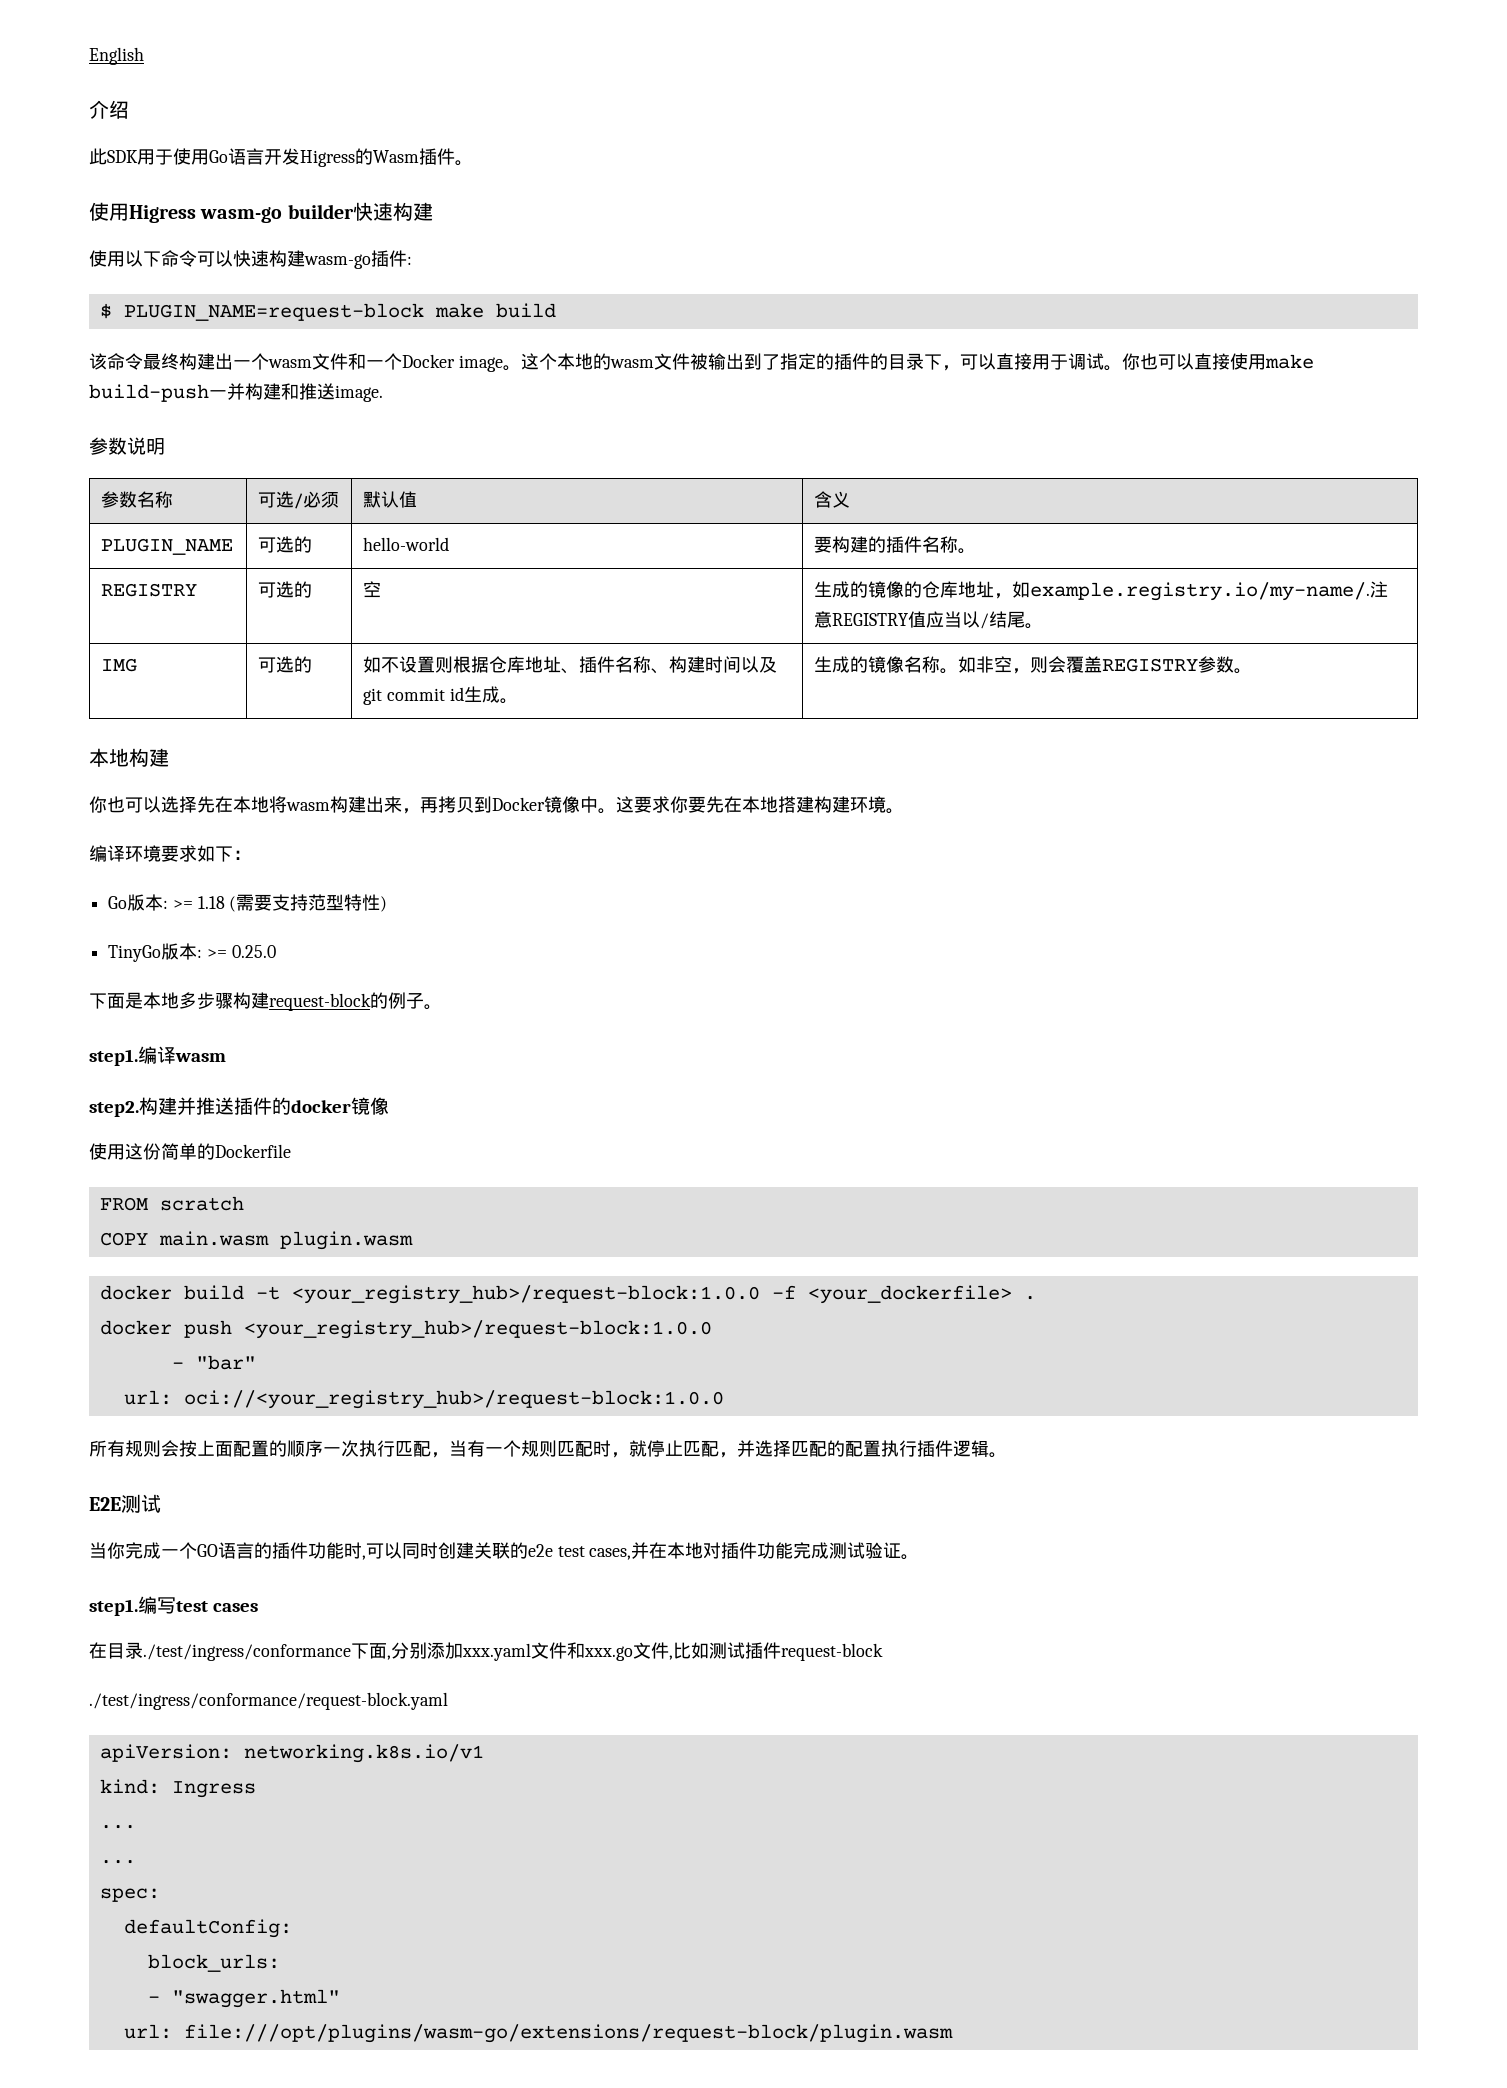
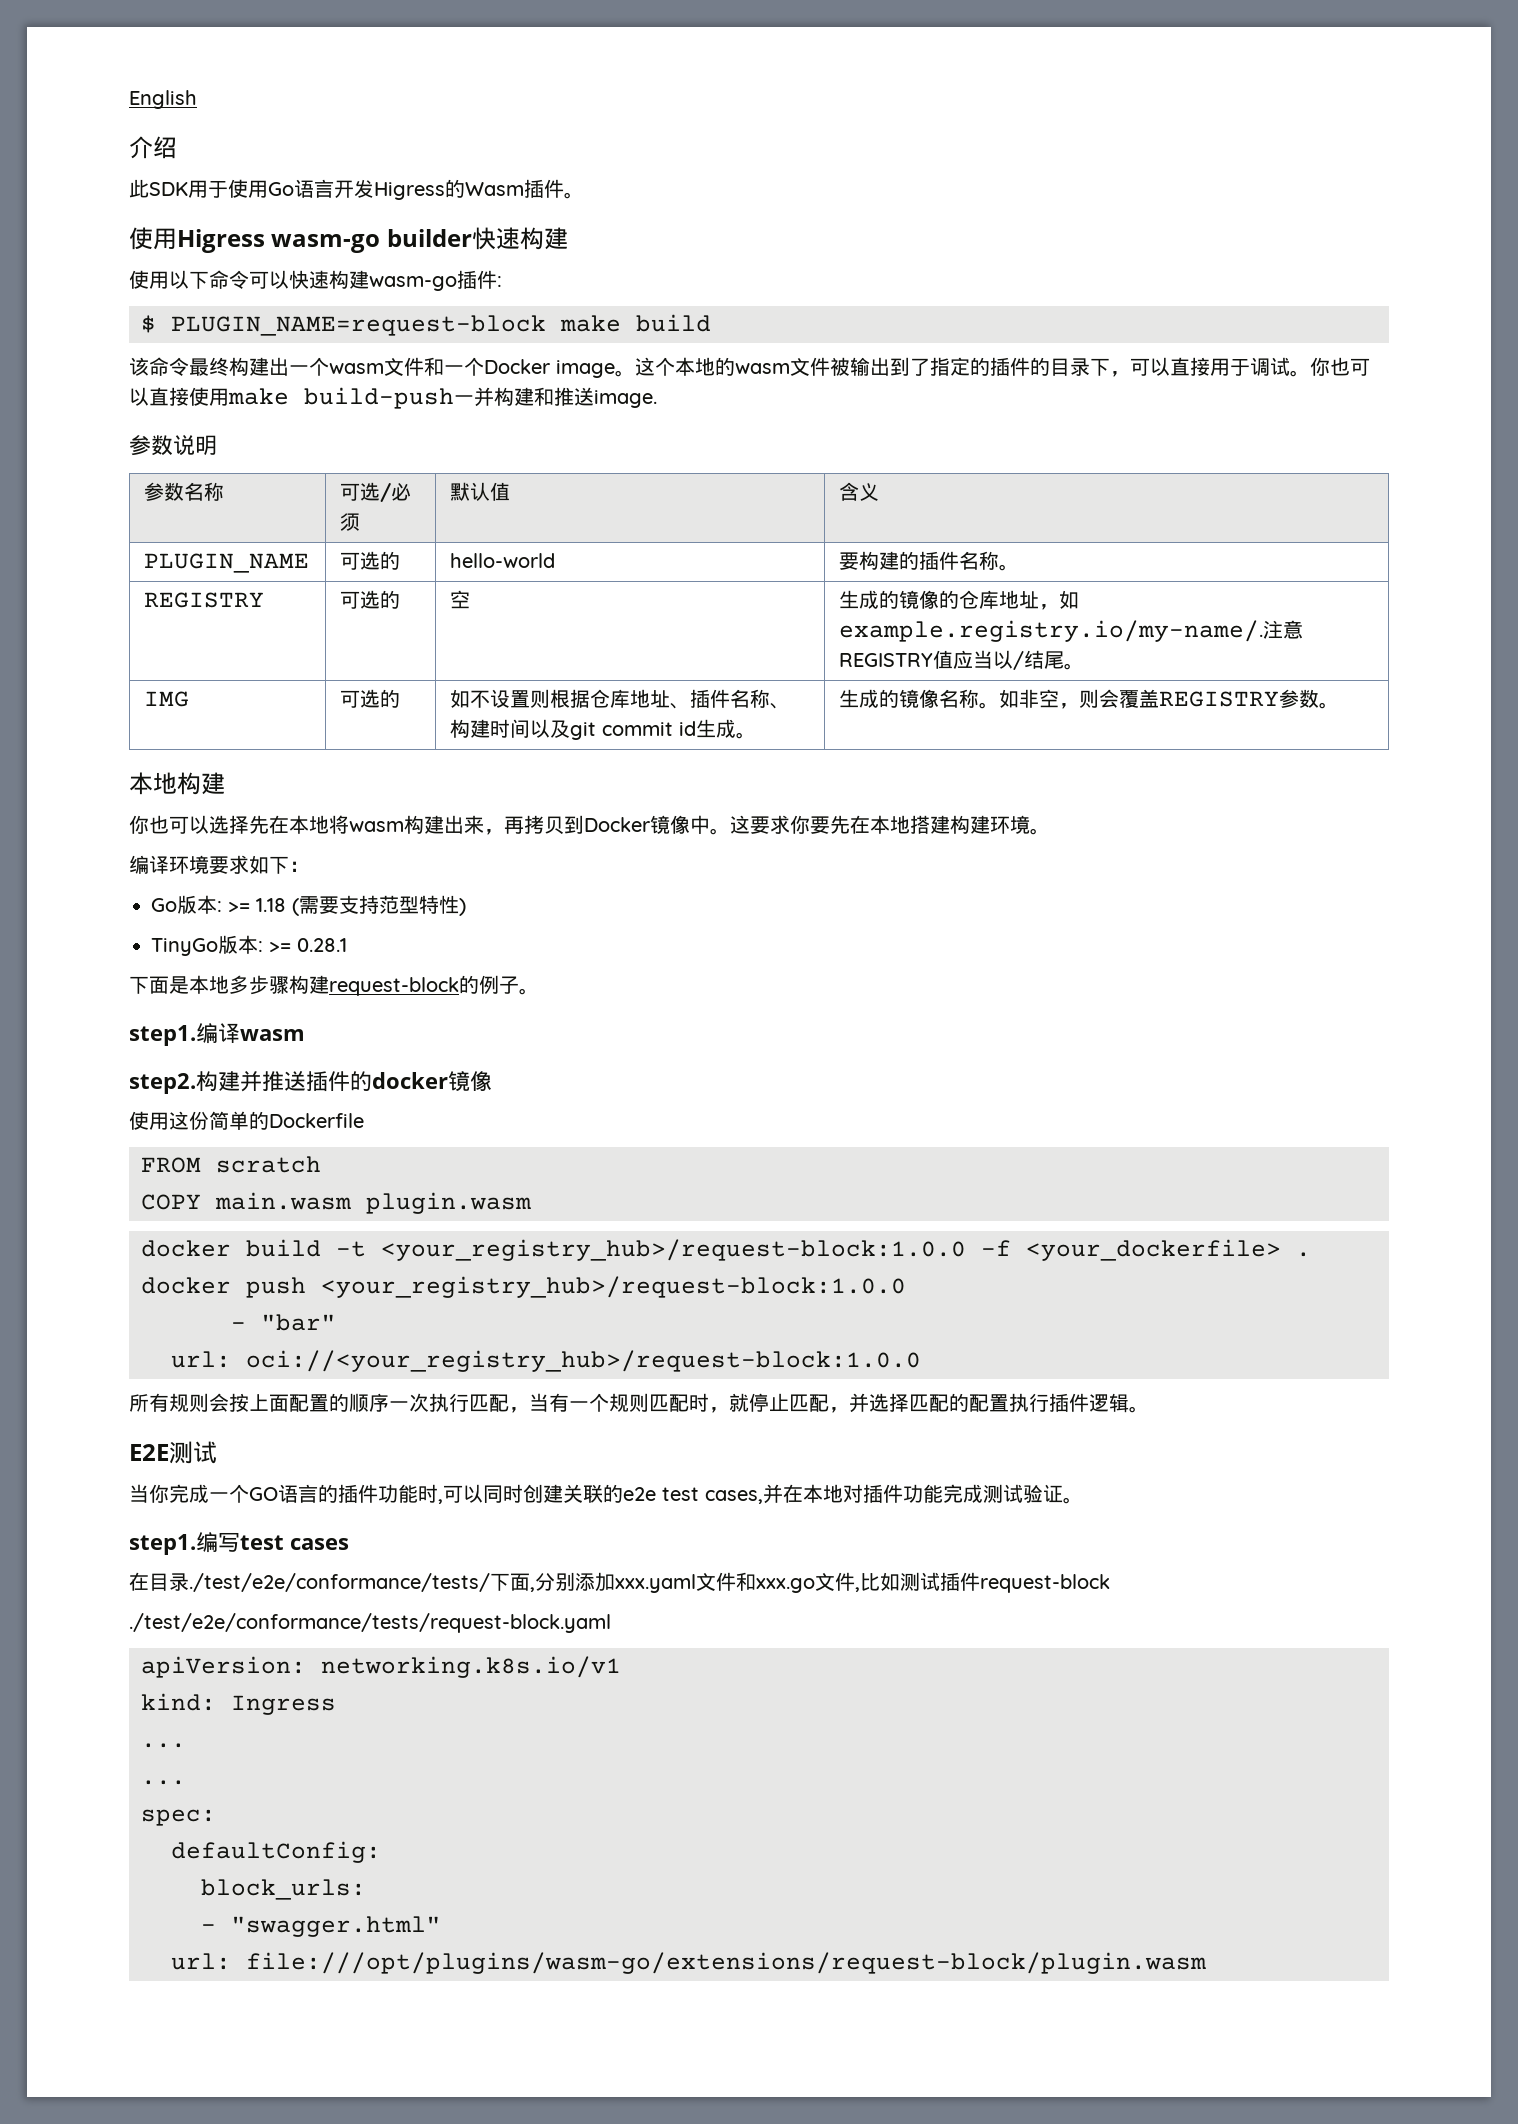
[231,945,276,958] 0.25.0 -> [297,938,347,952] 0.28.1
[143,1644,351,1661] ./test/ingress/conformance -> [189,1573,490,1592] ./test/e2e/conformance/tests/
[89,1692,448,1710] ./test/ingress/conformance/request-block.yaml -> [129,1613,611,1633] ./test/e2e/conformance/tests/request-block.yaml

